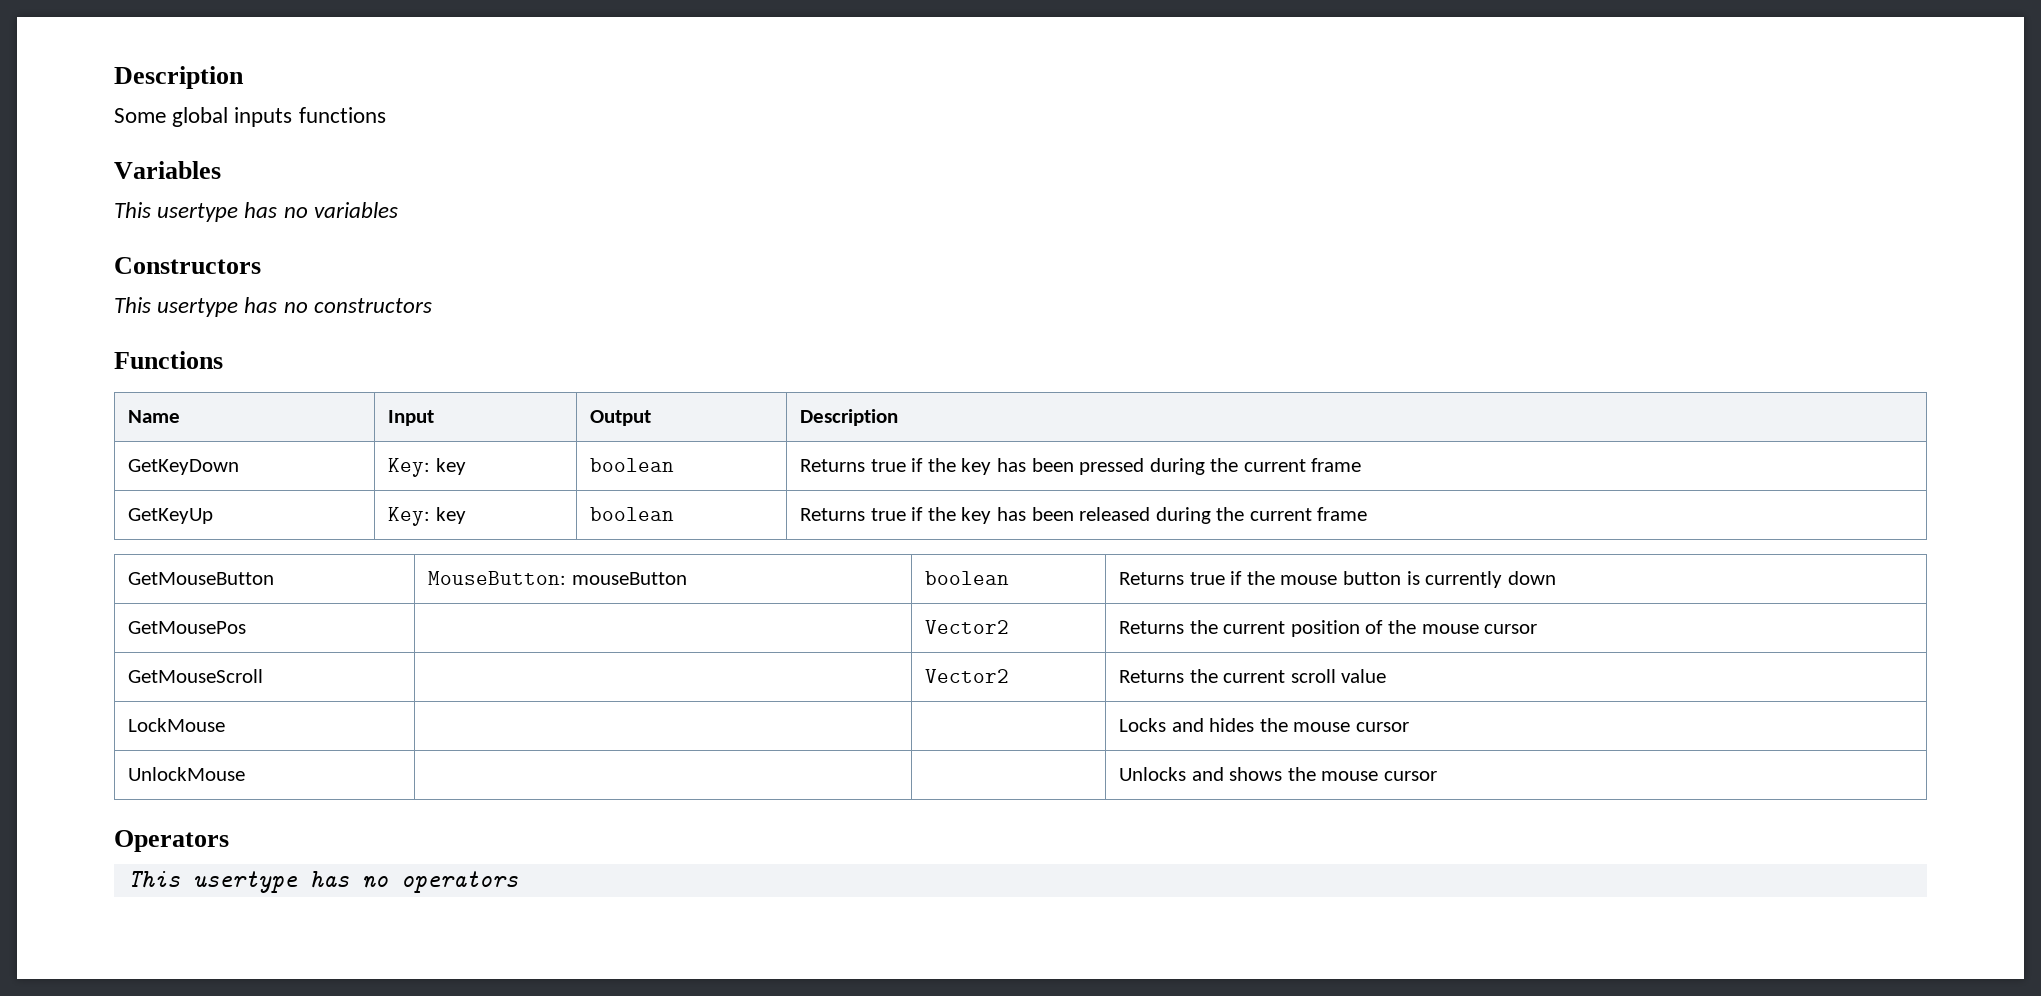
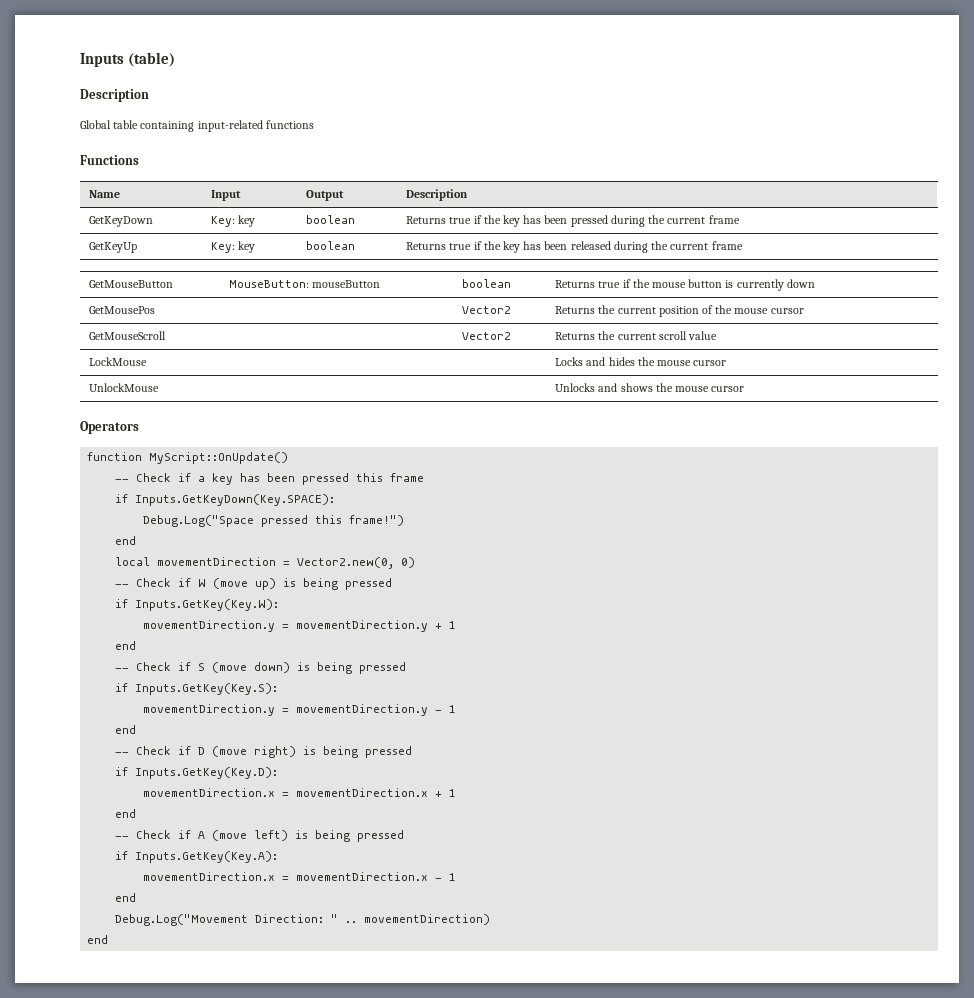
[114,66,244,89] [114,107,386,127] [114,161,221,179] [114,202,398,222] [114,257,261,274] [114,297,432,317] Description // Some global inputs functions // Variables // This usertype has no variables // Constructors // This usertype has no constructors -> [80,52,175,67] [80,89,149,102] [80,120,314,132] Inputs (table) // Description // Global table containing input-related functions
[127,871,518,893] This usertype has no operators -> [87,452,289,464] [115,473,425,485] [115,494,336,506] [143,515,405,527] [115,536,137,545] [115,557,416,569] [115,578,393,590] [115,599,280,611] [143,620,457,632] [115,641,137,650] [115,662,407,674] [115,683,279,695] [143,704,457,716] [115,725,137,734] [115,746,413,758] [115,767,279,779] [143,788,457,797] [115,809,137,818] [115,830,405,842] [115,851,279,863] [143,872,457,881] [115,893,137,902] [115,914,491,926] [87,935,109,944] function MyScript::OnUpdate() // -- Check if a key has been pressed this frame // if Inputs.GetKeyDown(Key.SPACE): // Debug.Log("Space pressed this frame!") // end // local movementDirection = Vector2.new(0, 0) // -- Check if W (move up) is being pressed // if Inputs.GetKey(Key.W): // movementDirection.y = movementDirection.y + 1 // end // -- Check if S (move down) is being pressed // if Inputs.GetKey(Key.S): // movementDirection.y = movementDirection.y - 1 // end // -- Check if D (move right) is being pressed // if Inputs.GetKey(Key.D): // movementDirection.x = movementDirection.x + 1 // end // -- Check if A (move left) is being pressed // if Inputs.GetKey(Key.A): // movementDirection.x = movementDirection.x - 1 // end // Debug.Log("Movement Direction: " .. movementDirection) // end

